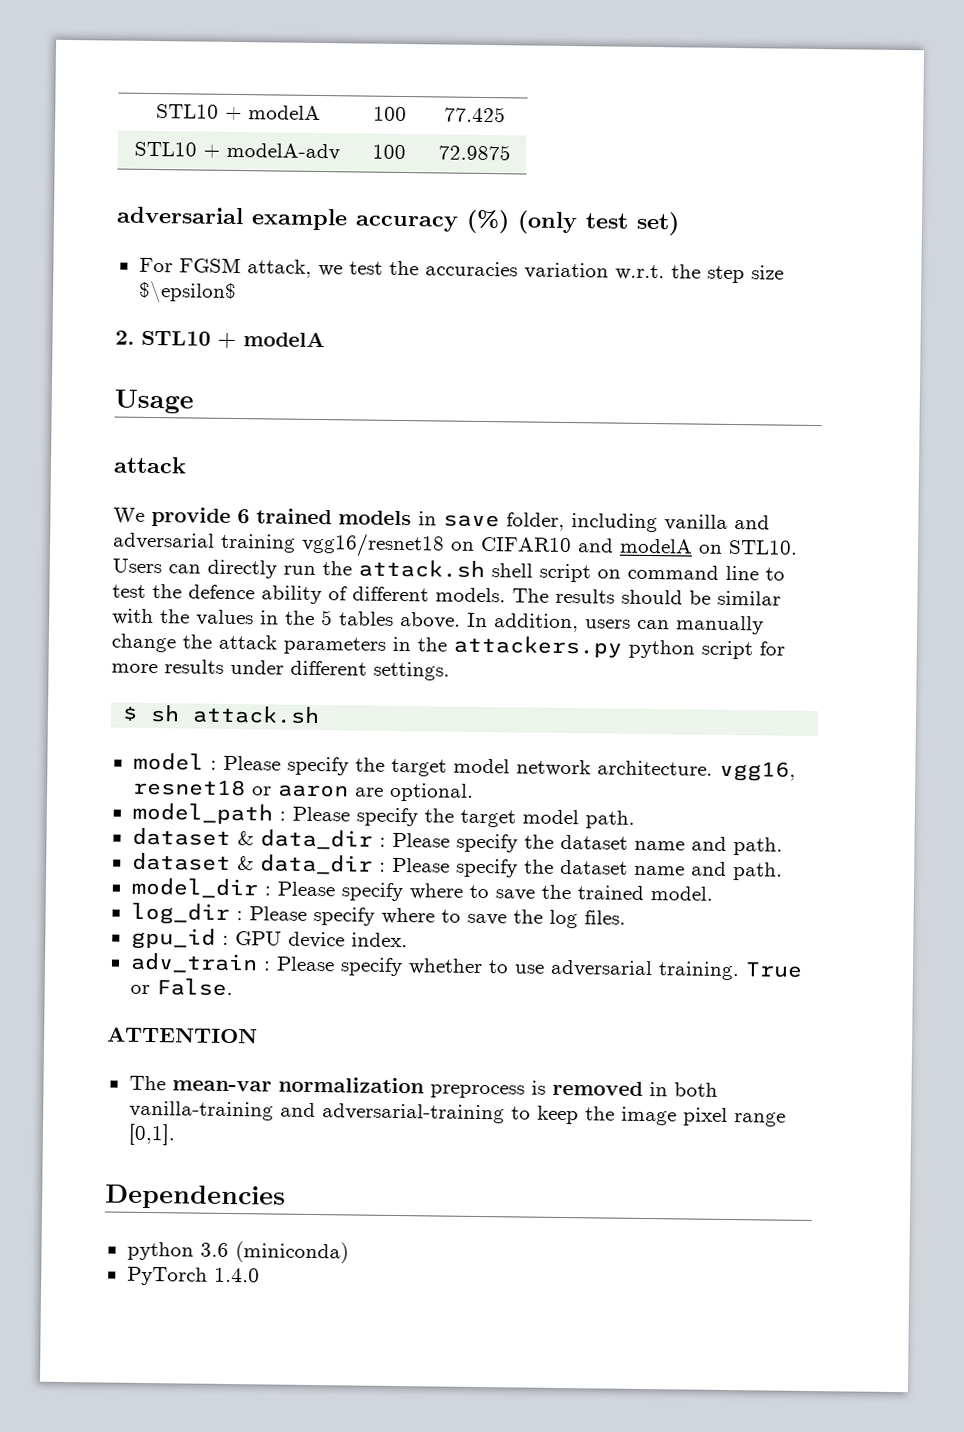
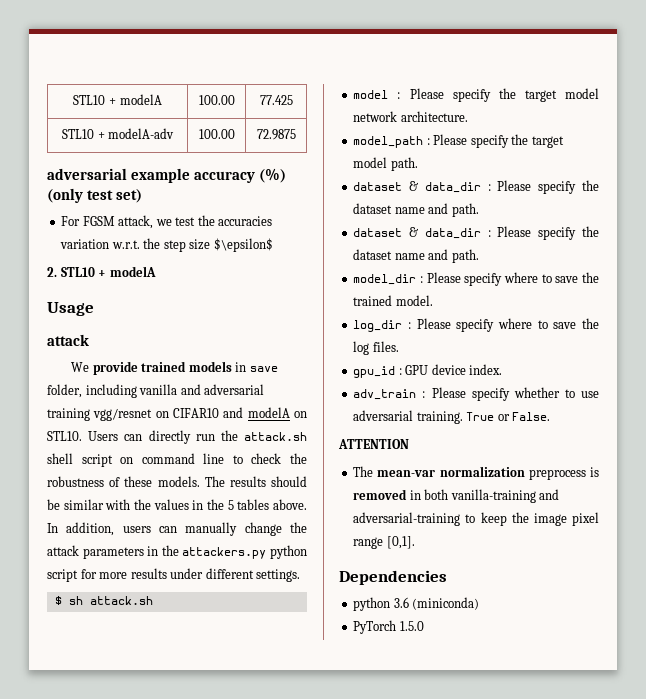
[373,106,407,122] 100 -> [198,95,235,105] 100.00
[372,144,406,160] 100 -> [198,129,235,139] 100.00
[237,509,250,524] 6 -> (138, 368) none
[301,532,445,558] vgg16/resnet18 -> [93,408,153,421] vgg/resnet
[112,584,429,605] test the defence ability of different -> [251,453,308,464] [47,476,153,487] check the robustness of these
[718,760,796,782] [132,778,474,802] vgg16, resnet18 or aaron are optional. -> (468, 116) none
[213,1267,260,1283] 1.4.0 -> [399,621,424,631] 1.5.0

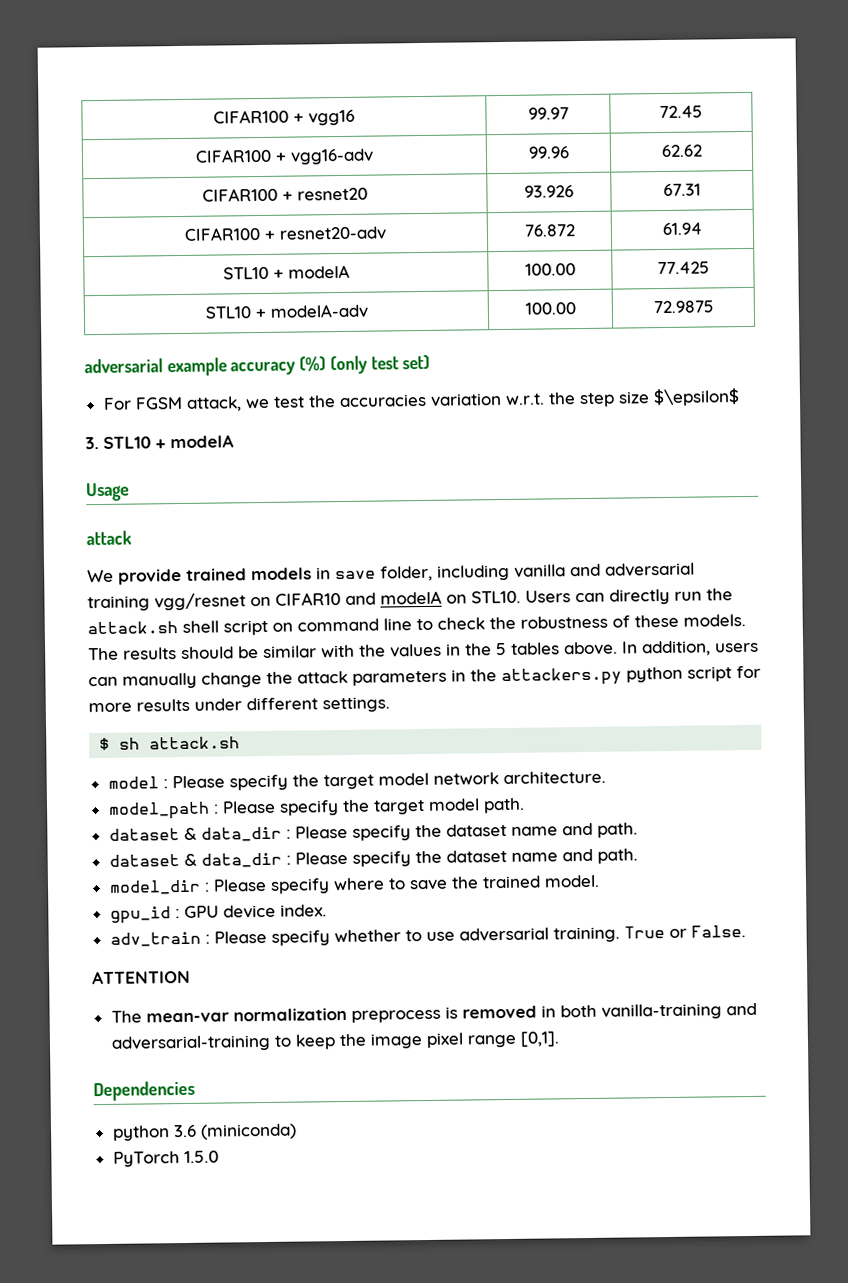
(73, 100) none -> [213,109,355,126] [527,107,569,120] [659,105,703,119] [195,148,374,165] [527,146,570,159] [660,144,703,158] [202,187,368,202] [524,185,574,198] [663,183,701,196] [184,226,387,241] [523,224,575,237] [662,222,702,236] CIFAR100 + vgg16 | 99.97 | 72.45 // CIFAR100 + vgg16-adv | 99.96 | 62.62 // CIFAR100 + resnet20 | 93.926 | 67.31 // CIFAR100 + resnet20-adv | 76.872 | 61.94 //
[47,267,57,277] 2. -> [85,437,99,450] 3.
[353,318,599,332] [353,341,399,355] // log_dir : Please specify where to save the log files. -> (600, 881) none

